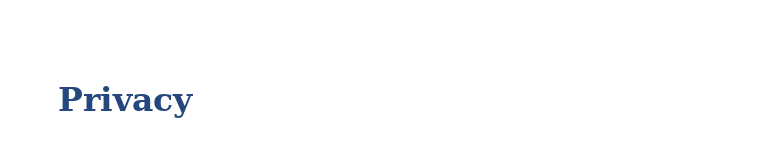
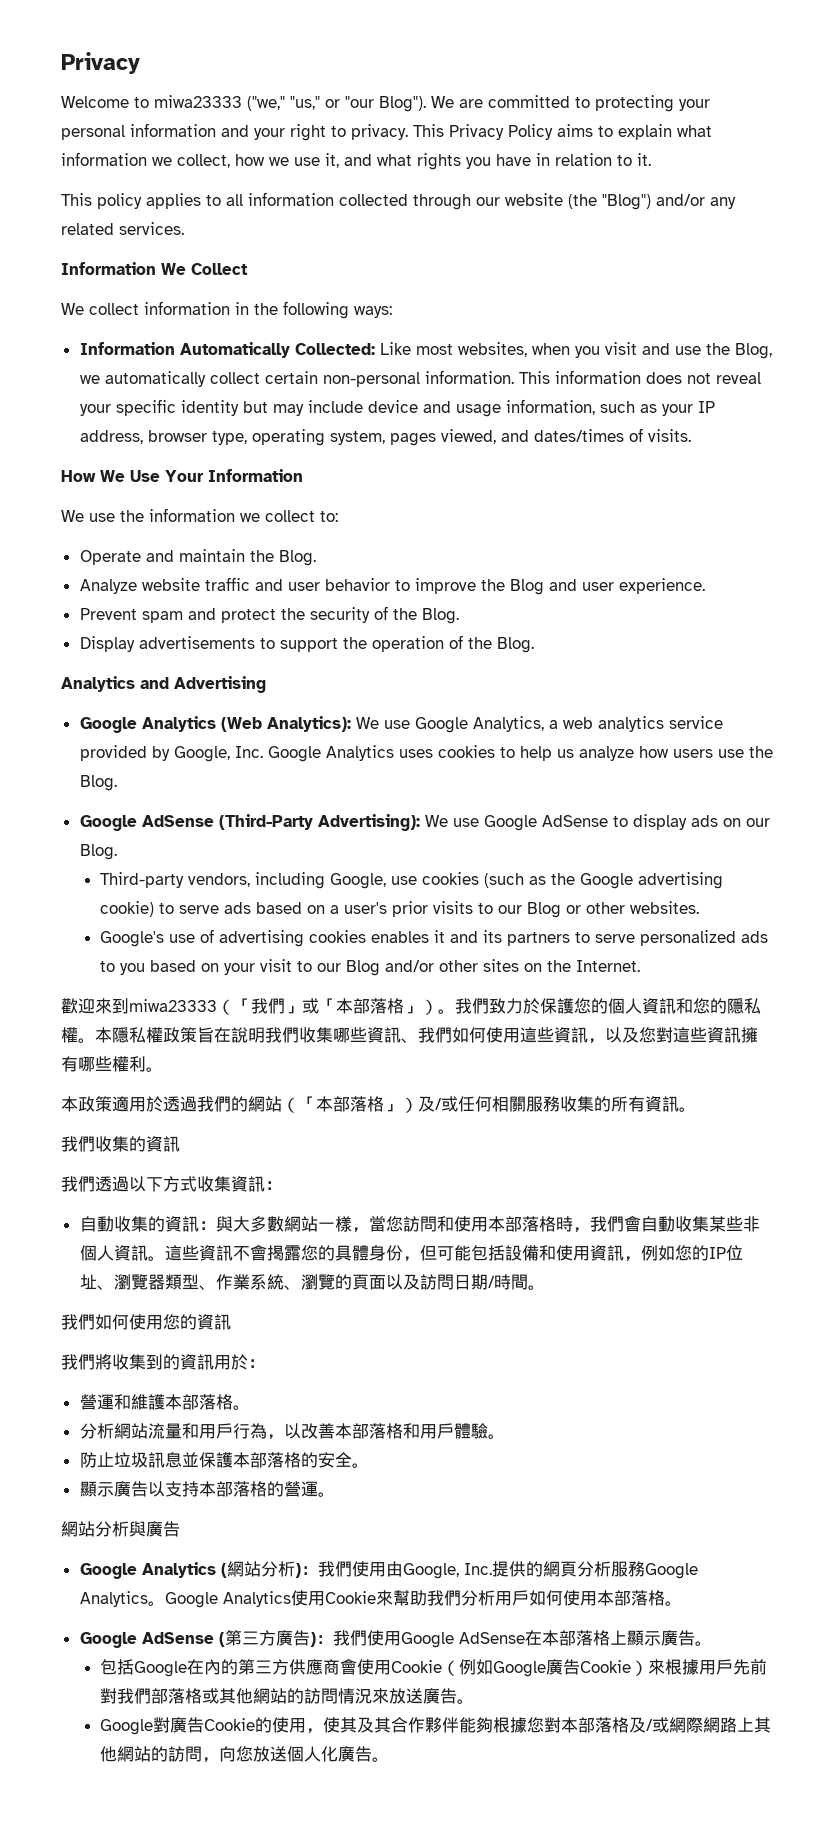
[58,86,193,118] Privacy -> [61,52,140,74] [61,95,710,112] [61,123,712,141] [61,152,651,170] [61,192,736,210] [61,222,184,235] [61,262,248,275] [61,301,392,319] [79,342,772,359] [79,370,761,387] [79,399,715,417] [79,428,691,446] [61,469,303,482] [61,508,338,522] [79,549,316,566] [79,577,705,595] [79,606,459,624] [79,635,534,653] [61,676,266,693] [79,716,723,733] [79,745,773,762] [79,775,117,791] [79,814,770,831] [79,844,117,860] [99,872,723,889] [99,901,699,918] [99,929,768,947] [99,959,640,976] [61,998,761,1015] [61,1026,758,1044] [61,1056,163,1072] [61,1096,696,1113] [61,1136,180,1152] [61,1176,282,1192] [79,1215,760,1233] [79,1244,743,1262] [79,1274,545,1290] [61,1314,231,1330] [61,1354,265,1370] [79,1394,250,1410] [79,1423,505,1440] [79,1452,369,1468] [79,1481,335,1497] [61,1521,180,1537] [79,1561,698,1579] [79,1590,682,1608] [79,1630,712,1648] [99,1658,767,1677] [99,1688,474,1704] [99,1717,771,1735] [99,1746,389,1763] Privacy // Welcome to miwa23333 ("we," "us," or "our Blog"). We are committed to protecting your personal information and your right to privacy. This Privacy Policy aims to explain what information we collect, how we use it, and what rights you have in relation to it. // This policy applies to all information collected through our website (the "Blog") and/or any related services. // Information We Collect // We collect information in the following ways: // Information Automatically Collected: Like most websites, when you visit and use the Blog, we automatically collect certain non-personal information. This information does not reveal your specific identity but may include device and usage information, such as your IP address, browser type, operating system, pages viewed, and dates/times of visits. // How We Use Your Information // We use the information we collect to: // Operate and maintain the Blog. // Analyze website traffic and user behavior to improve the Blog and user experience. // Prevent spam and protect the security of the Blog. // Display advertisements to support the operation of the Blog. // Analytics and Advertising // Google Analytics (Web Analytics): We use Google Analytics, a web analytics service provided by Google, Inc. Google Analytics uses cookies to help us analyze how users use the Blog. // Google AdSense (Third-Party Advertising): We use Google AdSense to display ads on our Blog. // Third-party vendors, including Google, use cookies (such as the Google advertising cookie) to serve ads based on a user's prior visits to our Blog or other websites. // Google's use of advertising cookies enables it and its partners to serve personalized ads to you based on your visit to our Blog and/or other sites on the Internet. // 歡迎來到miwa23333（「我們」或「本部落格」）。我們致力於保護您的個人資訊和您的隱私權。本隱私權政策旨在說明我們收集哪些資訊、我們如何使用這些資訊，以及您對這些資訊擁有哪些權利。 // 本政策適用於透過我們的網站（「本部落格」）及/或任何相關服務收集的所有資訊。 // 我們收集的資訊 // 我們透過以下方式收集資訊： // 自動收集的資訊：與大多數網站一樣，當您訪問和使用本部落格時，我們會自動收集某些非個人資訊。這些資訊不會揭露您的具體身份，但可能包括設備和使用資訊，例如您的IP位址、瀏覽器類型、作業系統、瀏覽的頁面以及訪問日期/時間。 // 我們如何使用您的資訊 // 我們將收集到的資訊用於： // 營運和維護本部落格。 // 分析網站流量和用戶行為，以改善本部落格和用戶體驗。 // 防止垃圾訊息並保護本部落格的安全。 // 顯示廣告以支持本部落格的營運。 // 網站分析與廣告 // Google Analytics (網站分析)：我們使用由Google, Inc.提供的網頁分析服務Google Analytics。Google Analytics使用Cookie來幫助我們分析用戶如何使用本部落格。 // Google AdSense (第三方廣告)：我們使用Google AdSense在本部落格上顯示廣告。 // 包括Google在內的第三方供應商會使用Cookie（例如Google廣告Cookie）來根據用戶先前對我們部落格或其他網站的訪問情況來放送廣告。 // Google對廣告Cookie的使用，使其及其合作夥伴能夠根據您對本部落格及/或網際網路上其他網站的訪問，向您放送個人化廣告。

